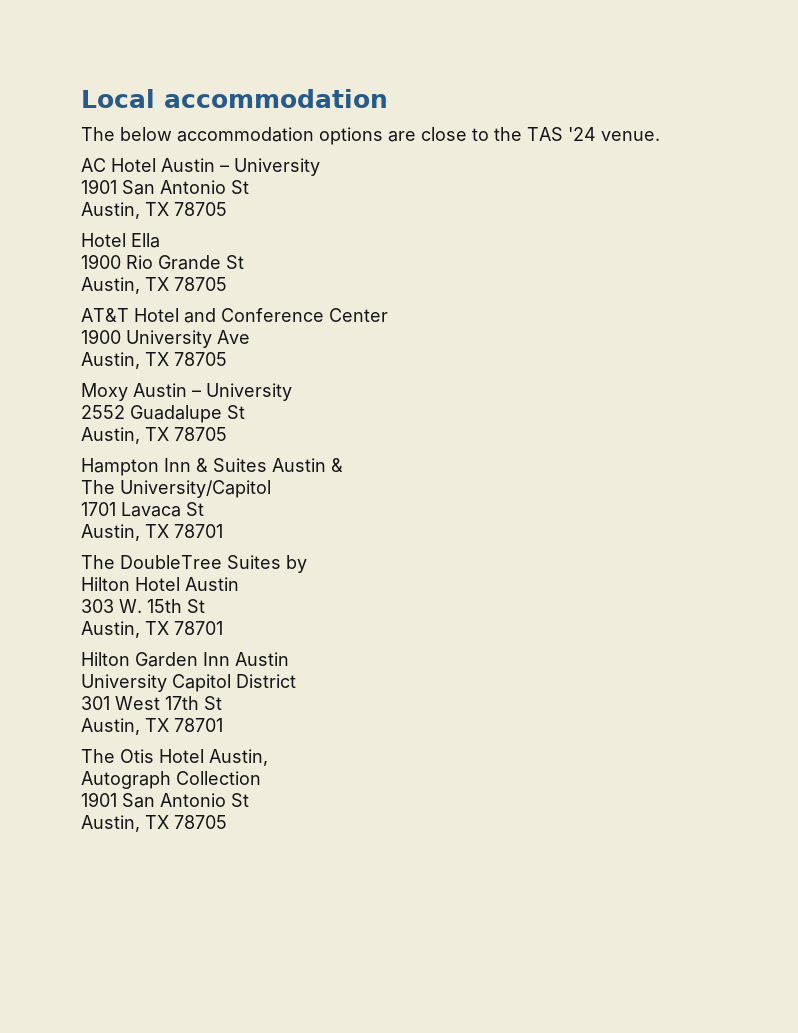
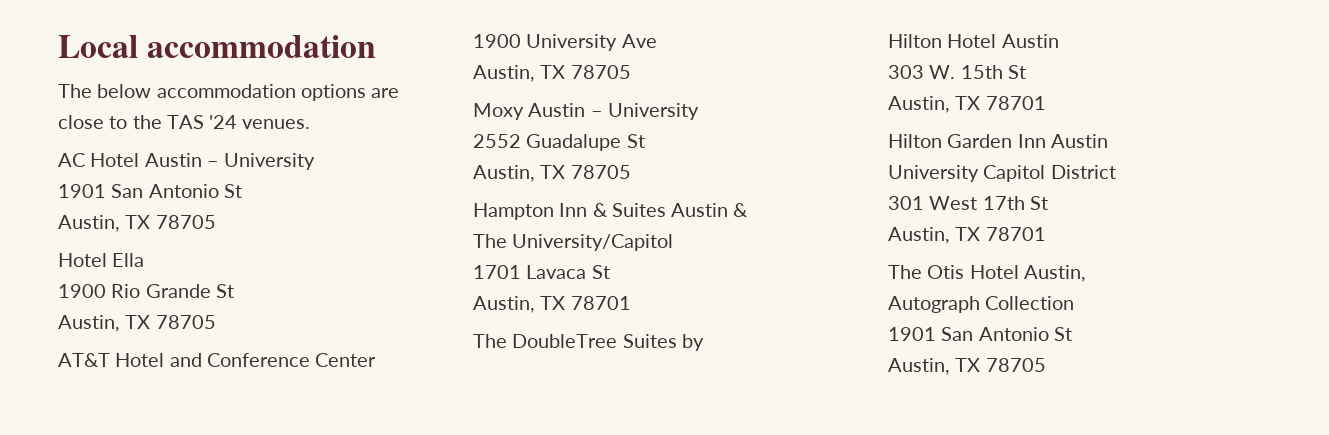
[601,131,660,141] venue. -> [242,119,311,129] venues.

